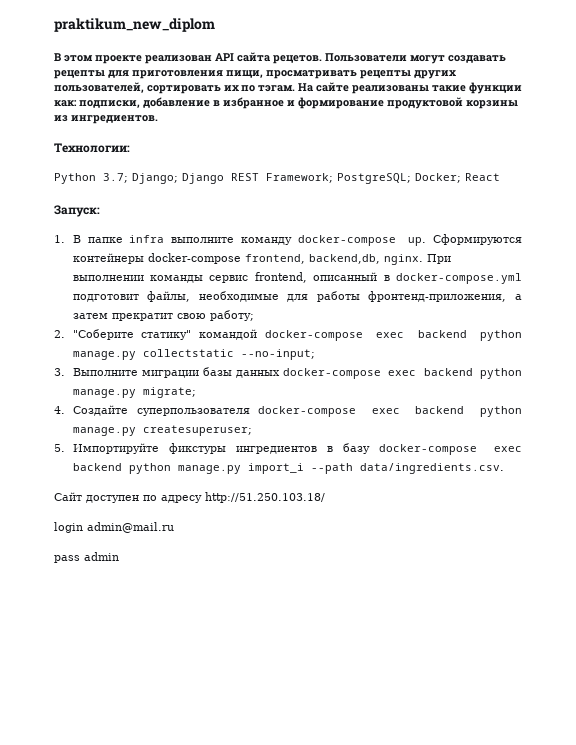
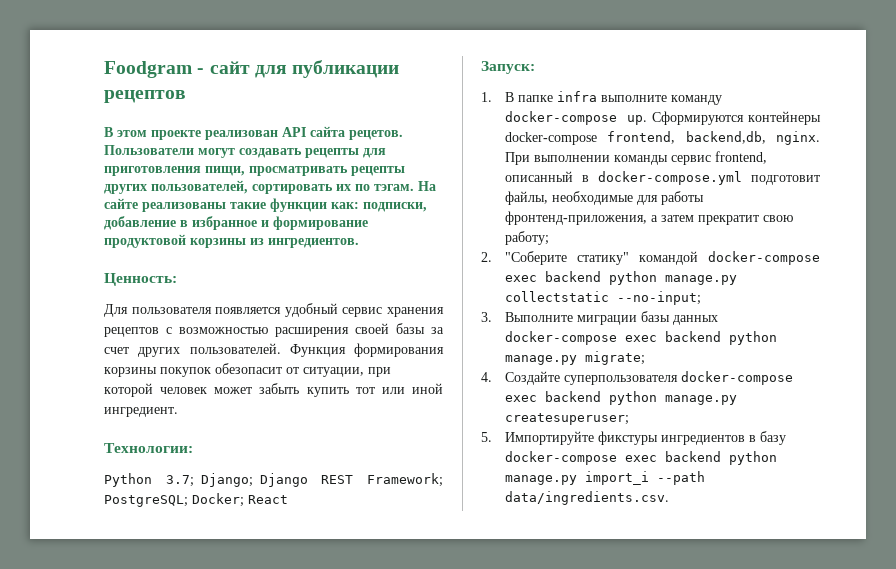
[54,18,215,32] praktikum_new_diplom -> [104,60,400,78] [104,90,186,103] Foodgram - сайт для публикации рецептов
(158, 119) none -> [104,273,177,286] [104,303,444,317] [104,323,444,337] [104,343,444,357] [104,363,391,377] [104,383,443,397] [104,407,178,417] // Ценность: // Для пользователя появляется удобный сервис хранения рецептов с возможностью расширения своей базы за счет других пользователей. Функция формирования корзины покупок обезопасит от ситуации, при которой человек может забыть купить тот или иной ингредиент.
[54,492,325,503] [54,522,174,533] [54,552,119,563] // Сайт доступен по адресу http://51.250.103.18/ // login admin@mail.ru // pass admin -> (670, 498) none

